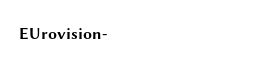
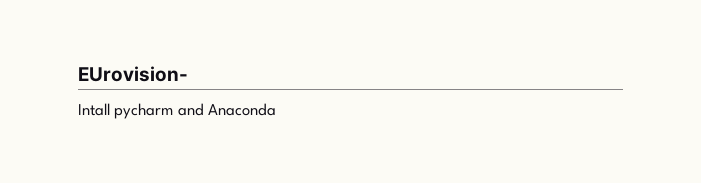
(108, 33) none -> [78,103,277,119] // Intall pycharm and Anaconda

